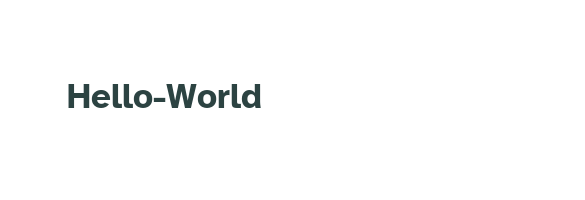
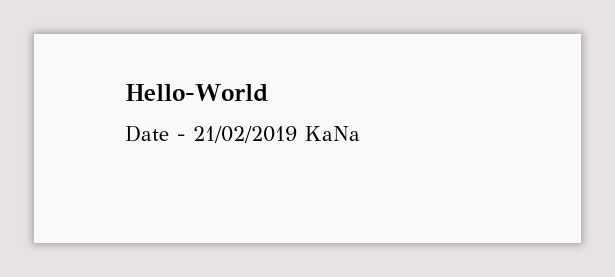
(262, 96) none -> [125,125,360,143] // Date - 21/02/2019 KaNa

